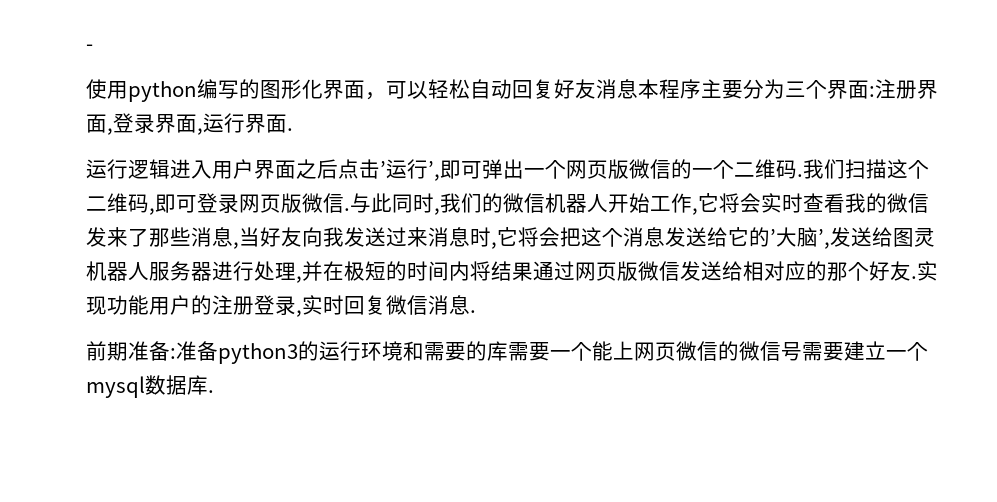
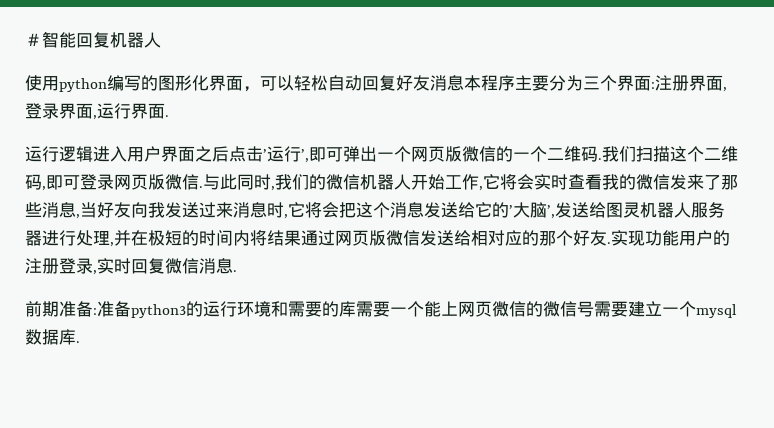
[86,44,93,51] - -> [25,31,161,48] ＃智能回复机器人

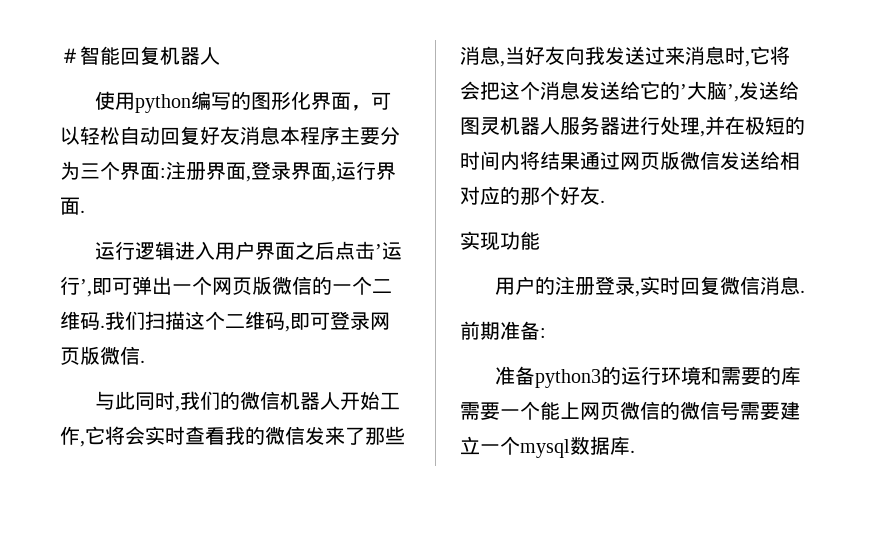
(203, 187) none -> (145, 361) //
(611, 243) none -> (605, 201) //
(679, 238) none -> (540, 240) //
(97, 311) none -> (546, 333) //

